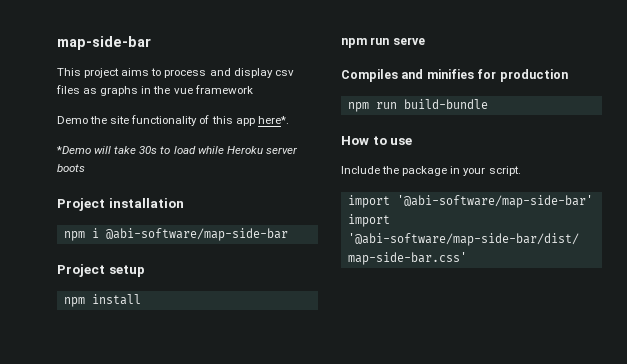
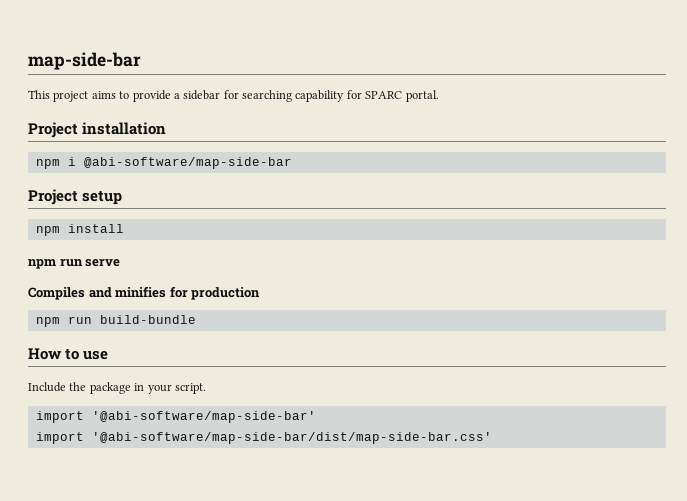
[164,68,294,78] [56,85,253,96] [57,115,289,126] [56,146,298,154] [57,164,85,172] process and display csv files as graphs in the vue framework // Demo the site functionality of this app here*. // *Demo will take 30s to load while Heroku server boots -> [132,90,439,102] provide a sidebar for searching capability for SPARC portal.

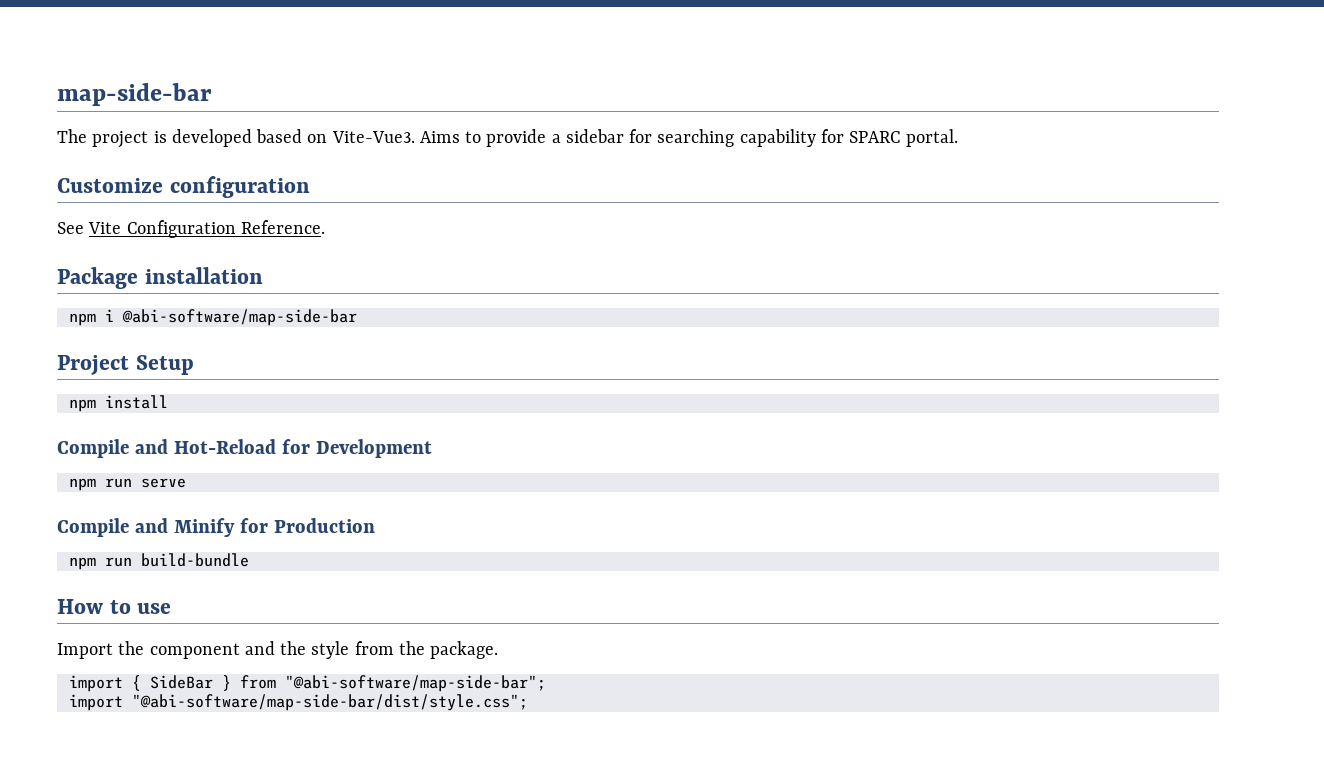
[28,90,116,102] This project aims -> [57,129,460,148] The project is developed based on Vite-Vue3. Aims
[28,122,78,138] Project -> [57,176,310,198] [57,220,325,238] [57,267,138,289] Customize configuration // See Vite Configuration Reference. // Package
[82,191,123,205] setup -> [135,355,194,375] Setup
[28,259,121,269] [28,286,261,300] npm run serve // Compiles and minifies for production -> [57,439,432,458] [68,478,186,491] [57,518,375,537] Compile and Hot-Reload for Development // npm run serve // Compile and Minify for Production
[28,382,206,394] [35,411,316,423] [35,432,492,444] Include the package in your script. // import '@abi-software/map-side-bar' // import '@abi-software/map-side-bar/dist/map-side-bar.css' -> [57,641,499,659] [68,675,546,692] [68,694,528,711] Import the component and the style from the package. // import { SideBar } from "@abi-software/map-side-bar"; // import "@abi-software/map-side-bar/dist/style.css";

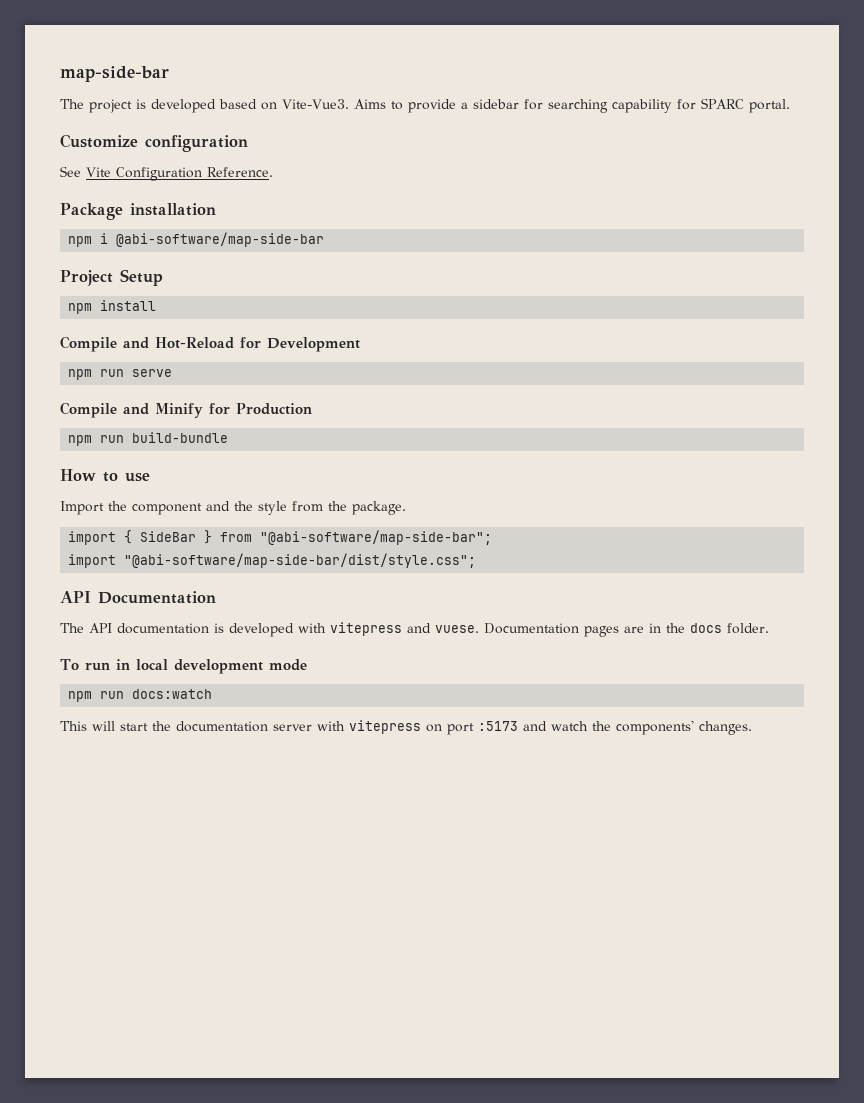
(528, 702) none -> [60,591,216,604] [60,622,769,637] [60,659,307,674] [68,689,213,702] [60,720,752,735] // API Documentation // The API documentation is developed with vitepress and vuese. Documentation pages are in the docs folder. // To run in local development mode // npm run docs:watch // This will start the documentation server with vitepress on port :5173 and watch the components' changes.

